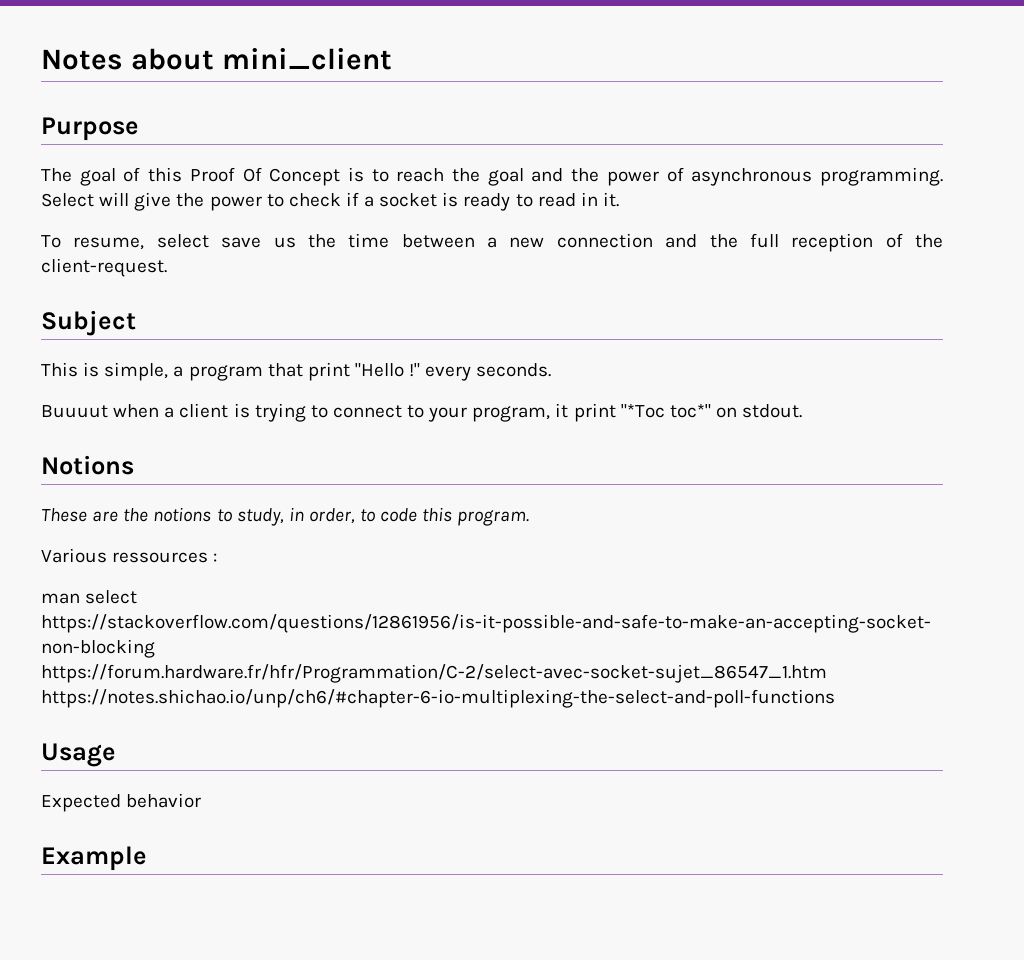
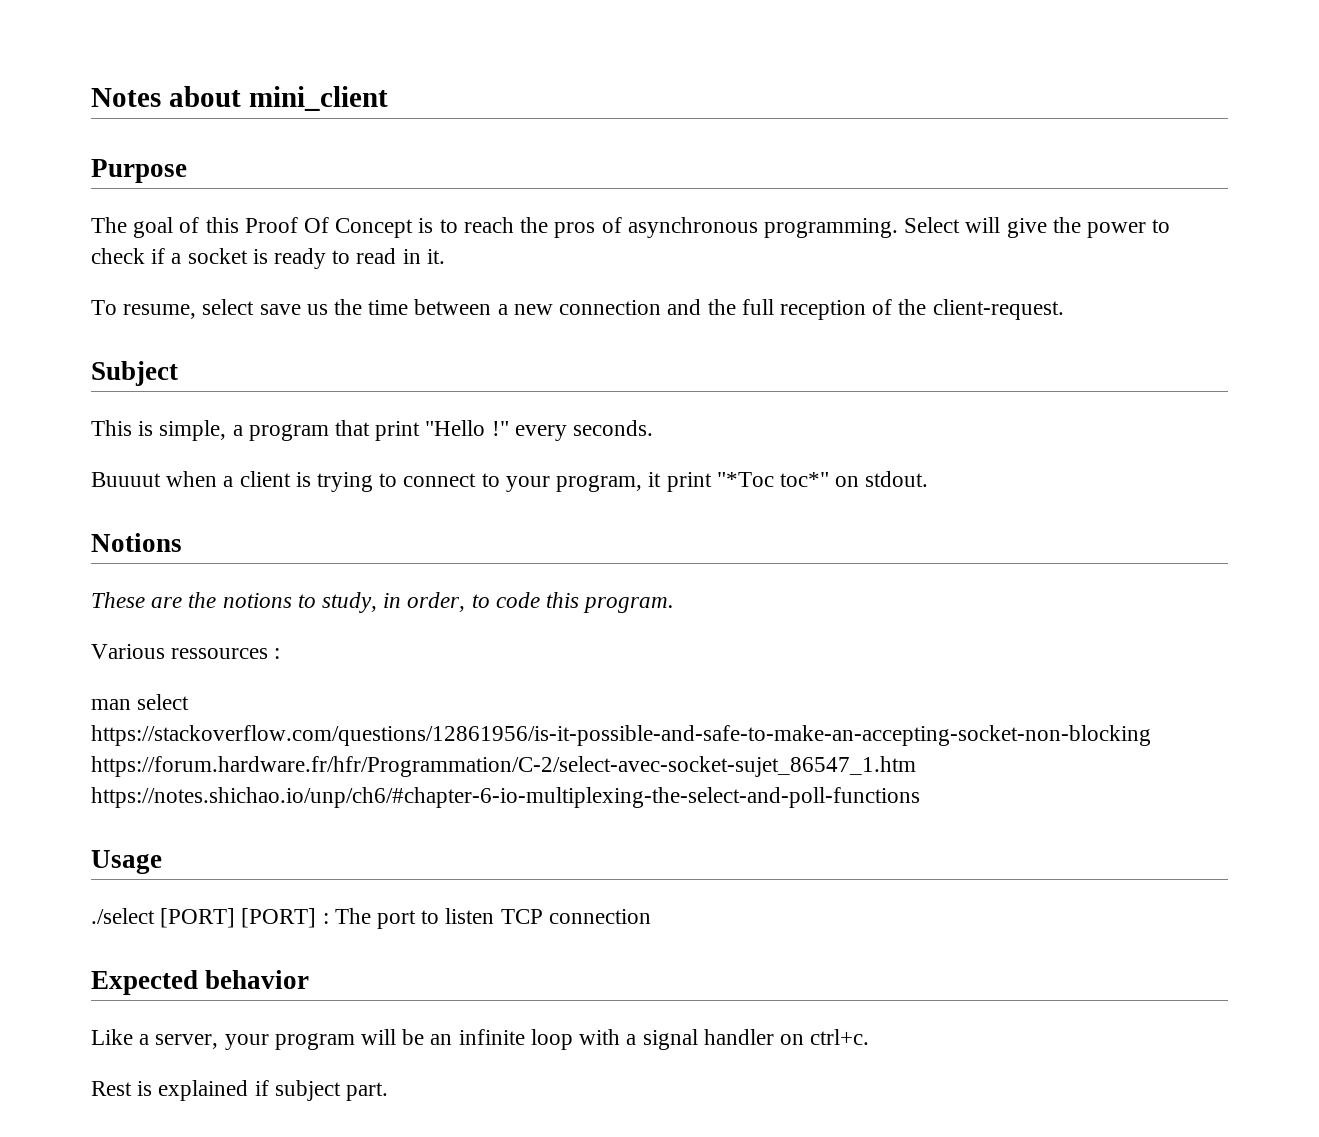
[487,168,659,186] goal and the power -> [554,222,596,238] pros
[41,793,202,812] [41,846,147,871] Expected behavior // Example -> [91,908,651,929] [91,970,310,995] [91,1029,870,1050] [91,1080,389,1101] ./select [PORT] [PORT] : The port to listen TCP connection // Expected behavior // Like a server, your program will be an infinite loop with a signal handler on ctrl+c. // Rest is explained if subject part.

